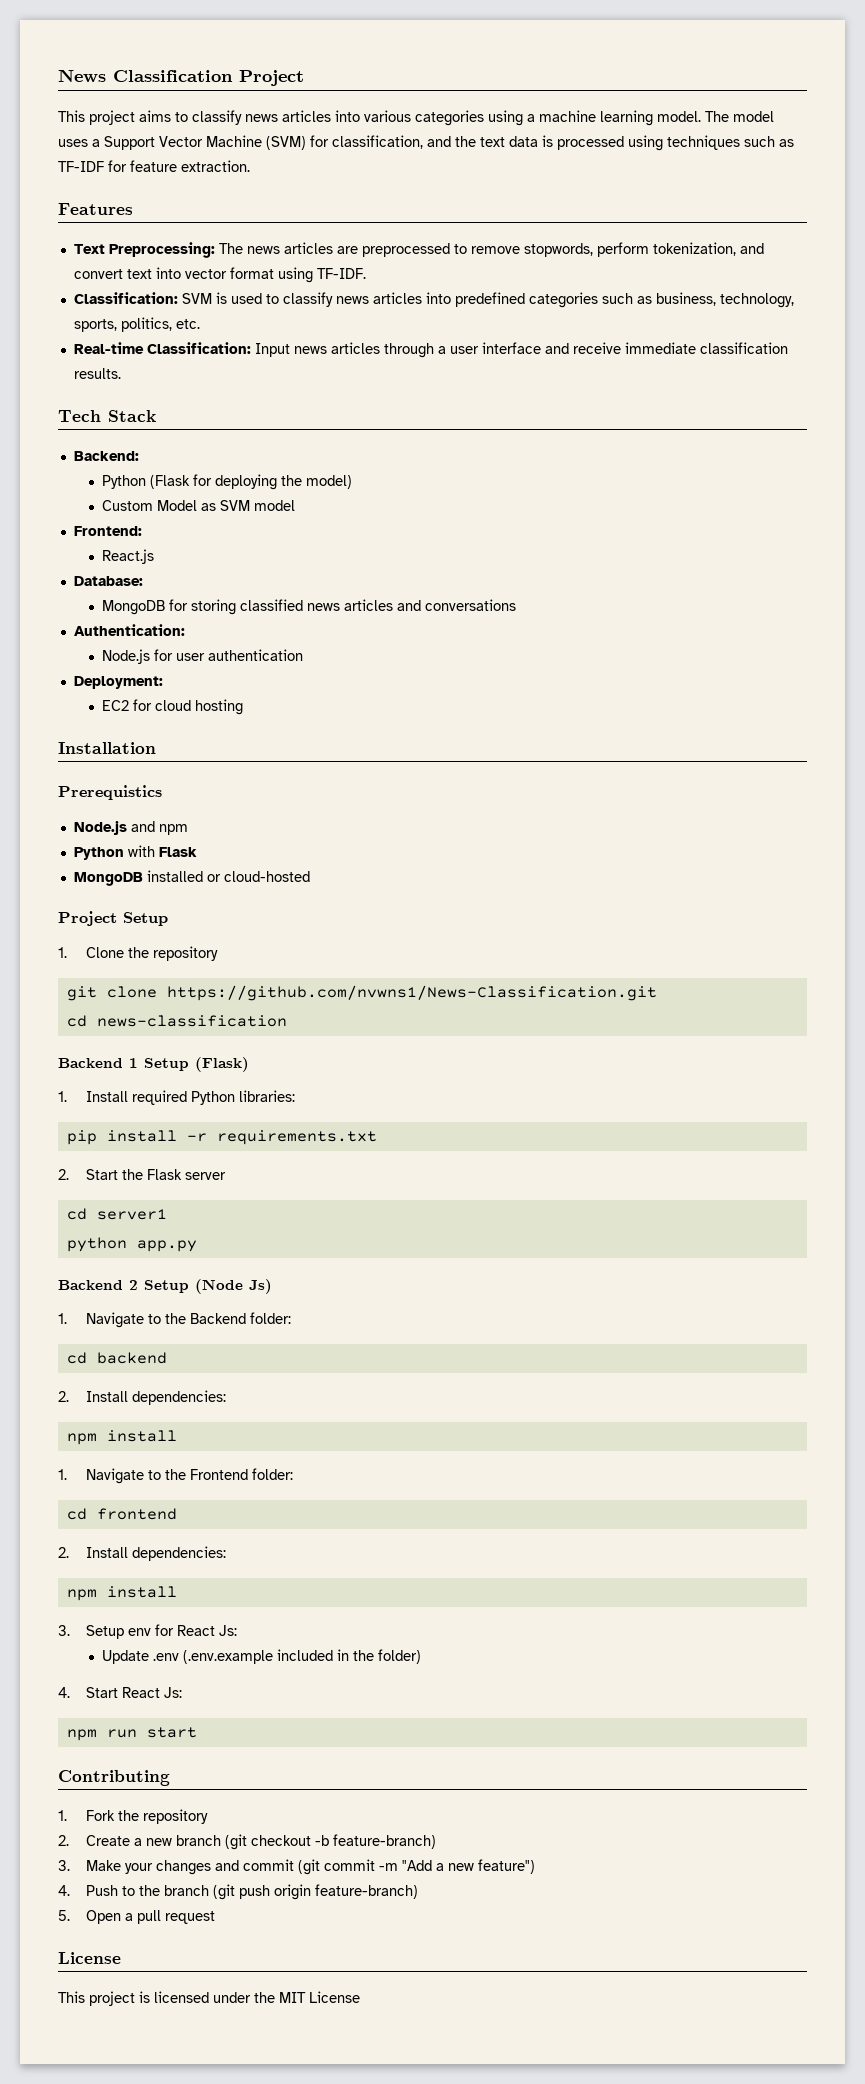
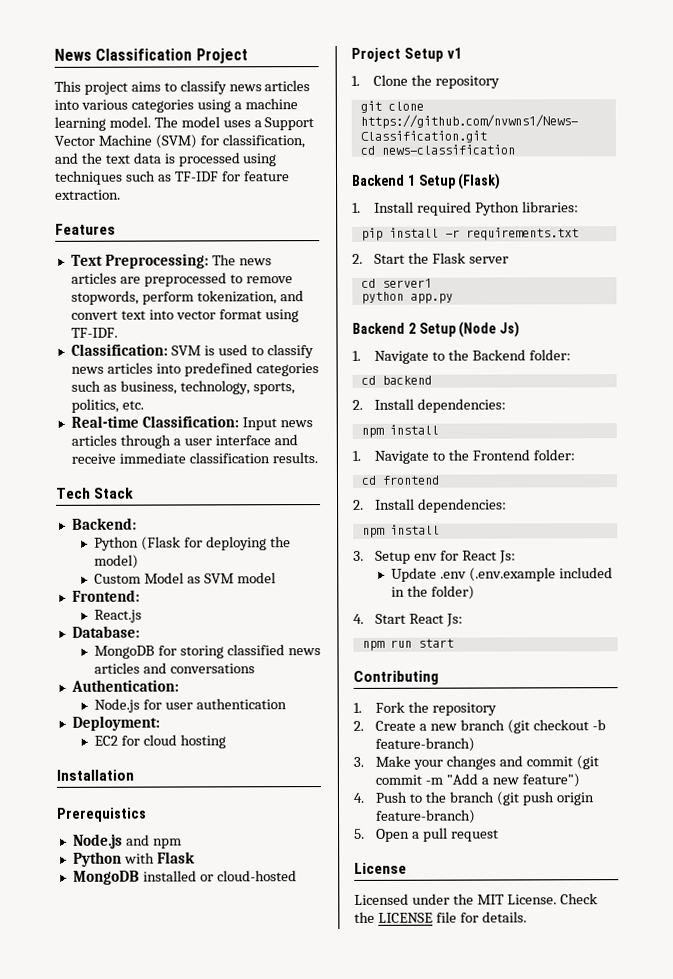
(168, 919) none -> [446,47,462,59] v1
[58,1991,360,2006] This project is licensed under the MIT License -> [354,893,598,905] [354,911,527,923] Licensed under the MIT License. Check the LICENSE file for details.

